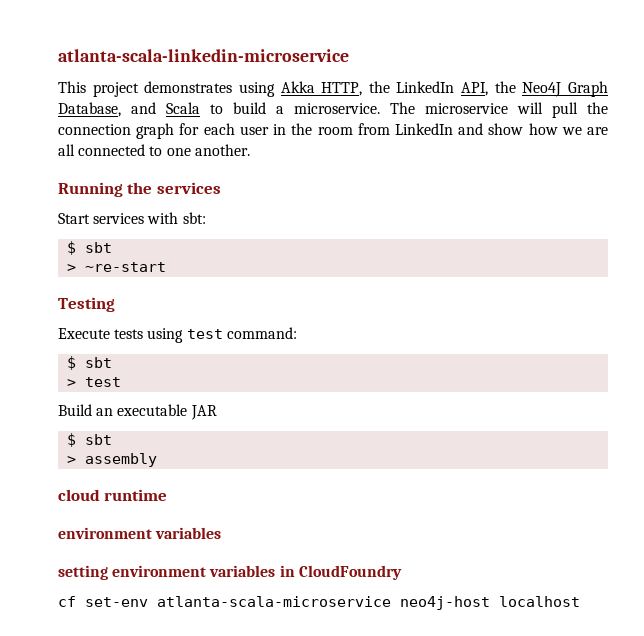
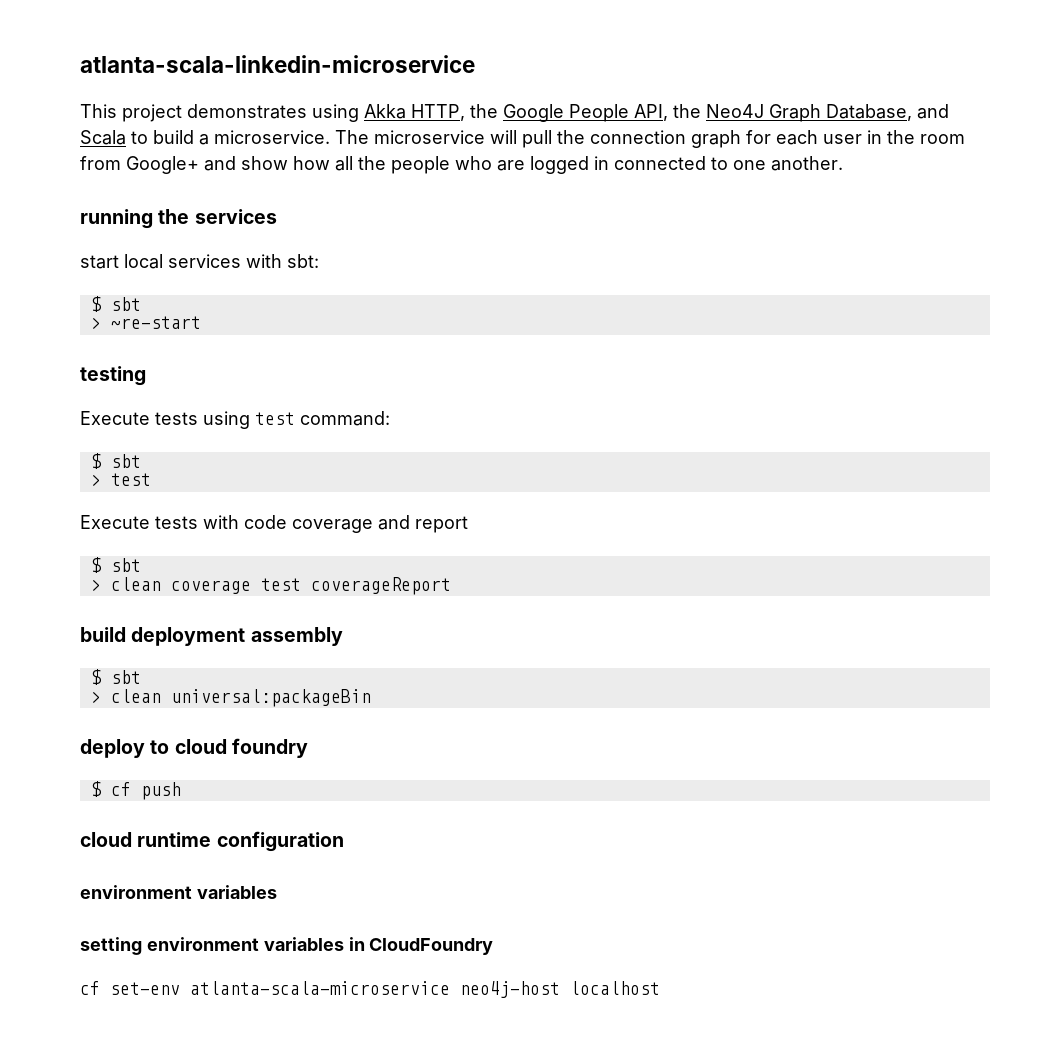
[396,81,455,93] LinkedIn -> [503,104,629,122] Google People
[394,123,453,135] LinkedIn -> [126,156,199,174] Google+
[561,127,608,135] [58,144,75,156] we are all -> [335,156,609,174] all the people who are logged in
[58,182,123,197] Running -> [80,209,153,229] running
[58,213,90,224] Start -> [80,254,163,269] start local
[58,297,115,312] Testing -> [80,366,146,386] testing
[58,404,217,420] [67,433,113,447] [67,453,158,467] Build an executable JAR // $ sbt // > assembly -> [80,515,468,533] [90,557,141,573] [90,577,451,595] [80,627,343,646] [90,669,141,685] [90,689,371,707] [80,738,308,758] [90,781,181,800] Execute tests with code coverage and report // $ sbt // > clean coverage test coverageReport // build deployment assembly // $ sbt // > clean universal:packageBin // deploy to cloud foundry // $ cf push
(168, 495) none -> [216,831,344,852] configuration

